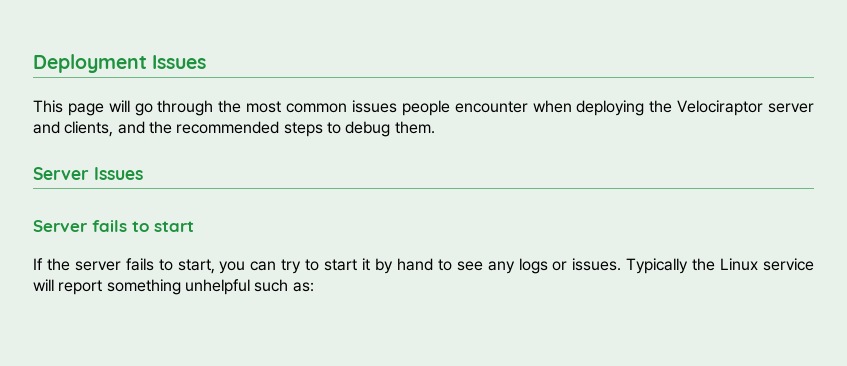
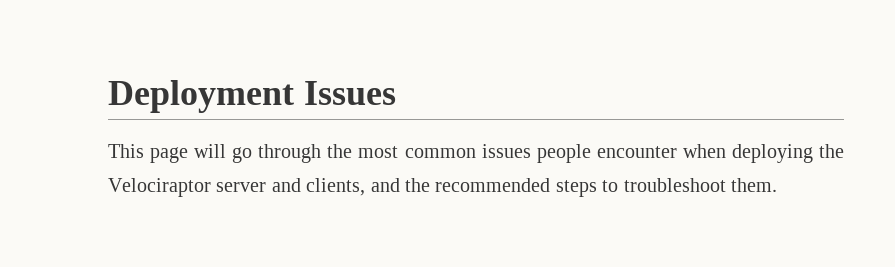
[345,121,391,137] debug -> [623,178,726,192] troubleshoot
[33,167,143,180] [33,220,194,232] [33,258,815,274] [33,279,314,295] // Server Issues // Server fails to start // If the server fails to start, you can try to start it by hand to see any logs or issues. Typically the Linux service will report something unhelpful such as: -> (777, 185) none

